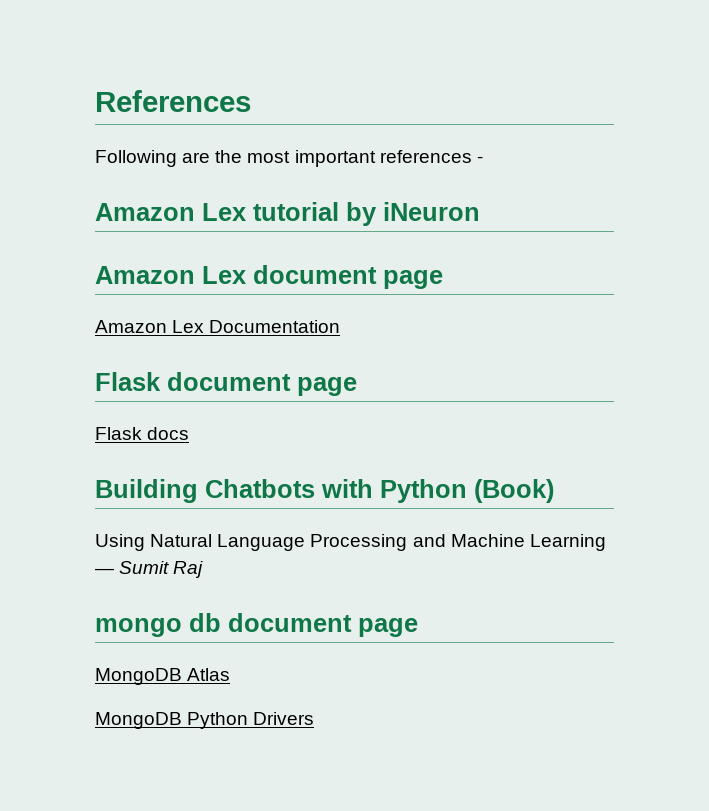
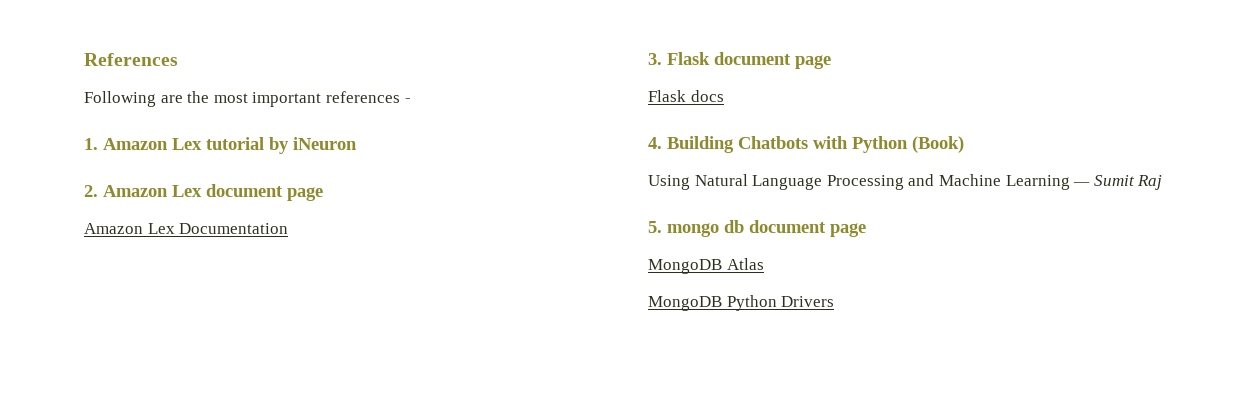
(483, 159) none -> [84,138,98,150] 1.
(480, 211) none -> [84,185,98,197] 2.
(341, 326) none -> [648,53,662,65] 3.
(190, 433) none -> [648,137,662,149] 4.
(204, 569) none -> [648,221,662,233] 5.

